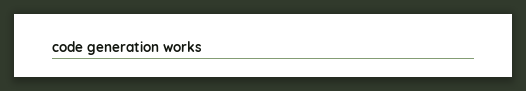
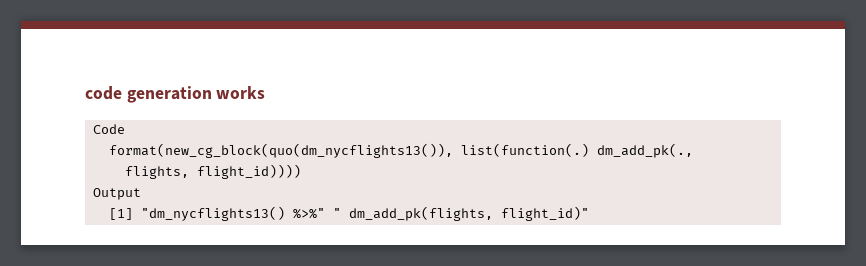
(202, 46) none -> [92,124,125,134] [108,143,693,158] [124,164,301,179] [92,188,141,200] [108,206,589,221] // Code // format(new_cg_block(quo(dm_nycflights13()), list(function(.) dm_add_pk(., // flights, flight_id)))) // Output // [1] "dm_nycflights13() %>%" " dm_add_pk(flights, flight_id)"

